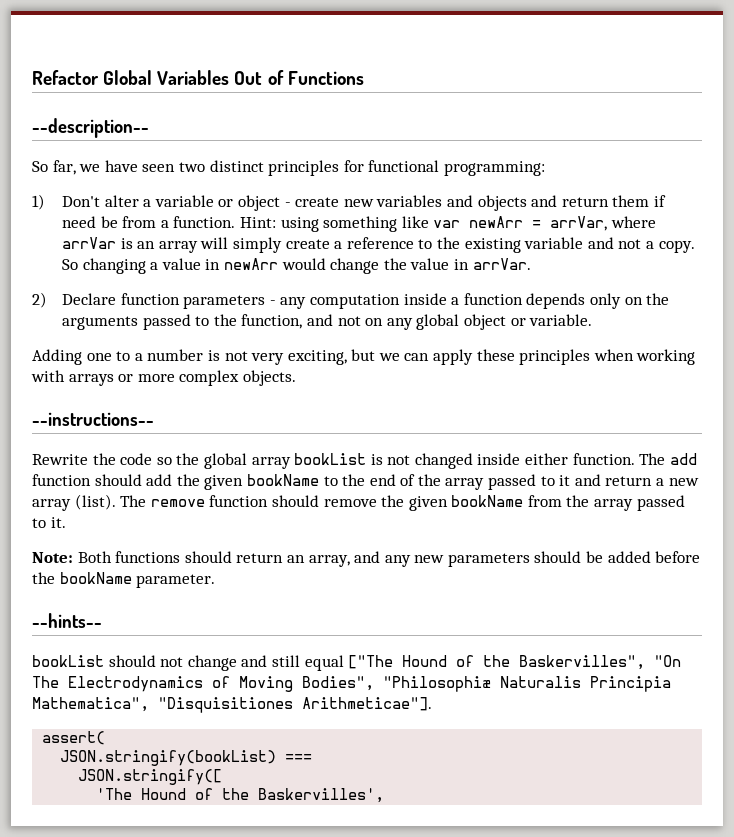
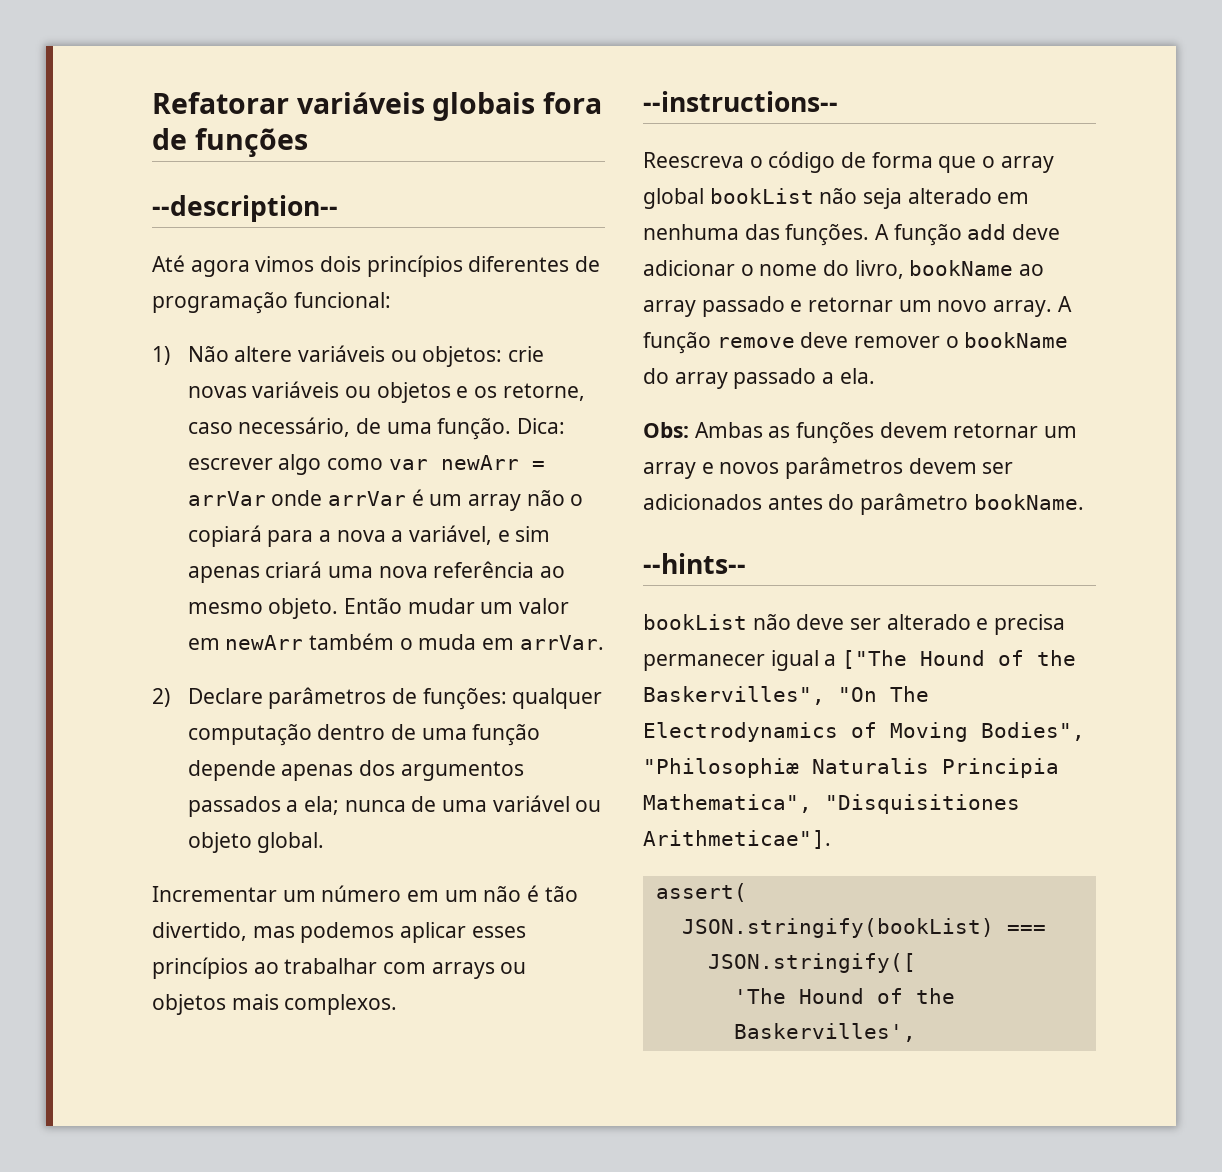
[32,70,364,85] [32,118,149,138] [32,160,545,176] [32,194,666,211] [62,216,656,232] [62,237,695,253] [62,258,531,274] [32,292,670,309] [62,314,593,330] [32,349,696,365] [31,370,296,386] [32,412,154,426] [32,453,697,469] [32,474,699,490] [32,494,685,511] [32,517,66,528] [32,551,701,567] [32,572,216,588] [32,613,102,628] [32,655,344,671] Refactor Global Variables Out of Functions // --description-- // So far, we have seen two distinct principles for functional programming: // 1) Don't alter a variable or object - create new variables and objects and return them if need be from a function. Hint: using something like var newArr = arrVar, where arrVar is an array will simply create a reference to the existing variable and not a copy. So changing a value in newArr would change the value in arrVar. // 2) Declare function parameters - any computation inside a function depends only on the arguments passed to the function, and not on any global object or variable. // Adding one to a number is not very exciting, but we can apply these principles when working with arrays or more complex objects. // --instructions-- // Rewrite the code so the global array bookList is not changed inside either function. The add function should add the given bookName to the end of the array passed to it and return a new array (list). The remove function should remove the given bookName from the array passed to it. // Note: Both functions should return an array, and any new parameters should be added before the bookName parameter. // --hints-- // bookList should not change and still equal -> [152,92,603,121] [152,128,308,157] [152,195,338,222] [152,255,601,277] [152,292,391,314] [152,345,544,367] [187,381,585,403] [187,417,565,440] [187,454,545,475] [187,489,584,511] [187,525,551,547] [187,561,565,583] [187,598,569,619] [187,633,604,650] [152,687,603,710] [187,724,541,746] [187,760,524,781] [187,795,602,817] [187,832,325,853] [152,885,578,902] [152,922,526,943] [152,957,527,979] [152,994,398,1015] [643,91,838,112] [643,151,1054,173] [643,188,1030,209] [643,224,1061,246] [643,260,1045,279] [643,296,1072,317] [643,332,1069,354] [643,368,875,389] [643,422,1078,444] [643,457,1014,479] [643,493,1084,515] [643,553,746,574] [643,614,1066,635] [643,650,837,671] Refatorar variáveis globais fora de funções // --description-- // Até agora vimos dois princípios diferentes de programação funcional: // 1) Não altere variáveis ou objetos: crie novas variáveis ou objetos e os retorne, caso necessário, de uma função. Dica: escrever algo como var newArr = arrVar onde arrVar é um array não o copiará para a nova a variável, e sim apenas criará uma nova referência ao mesmo objeto. Então mudar um valor em newArr também o muda em arrVar. // 2) Declare parâmetros de funções: qualquer computação dentro de uma função depende apenas dos argumentos passados a ela; nunca de uma variável ou objeto global. // Incrementar um número em um não é tão divertido, mas podemos aplicar esses princípios ao trabalhar com arrays ou objetos mais complexos. // --instructions-- // Reescreva o código de forma que o array global bookList não seja alterado em nenhuma das funções. A função add deve adicionar o nome do livro, bookName ao array passado e retornar um novo array. A função remove deve remover o bookName do array passado a ela. // Obs: Ambas as funções devem retornar um array e novos parâmetros devem ser adicionados antes do parâmetro bookName. // --hints-- // bookList não deve ser alterado e precisa permanecer igual a

